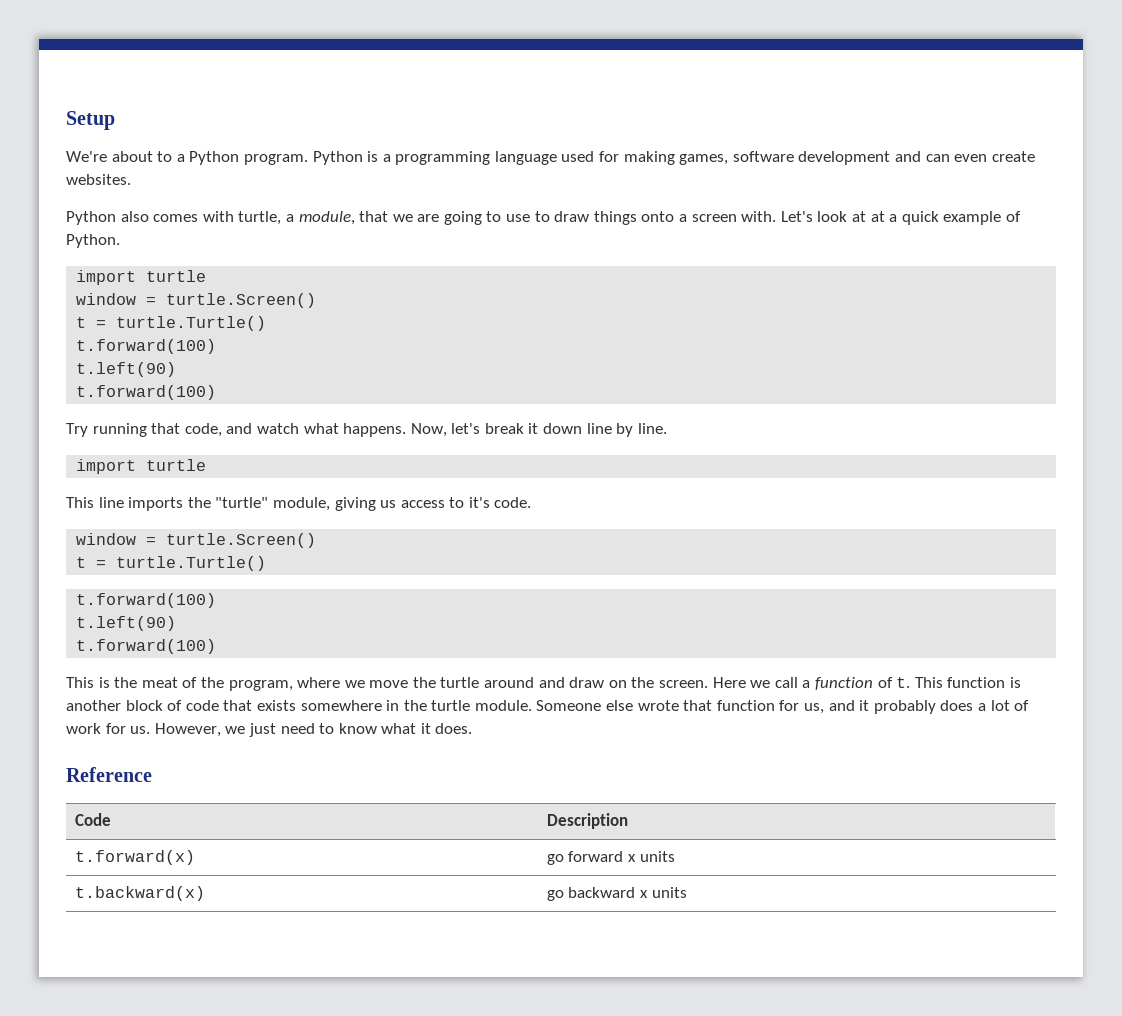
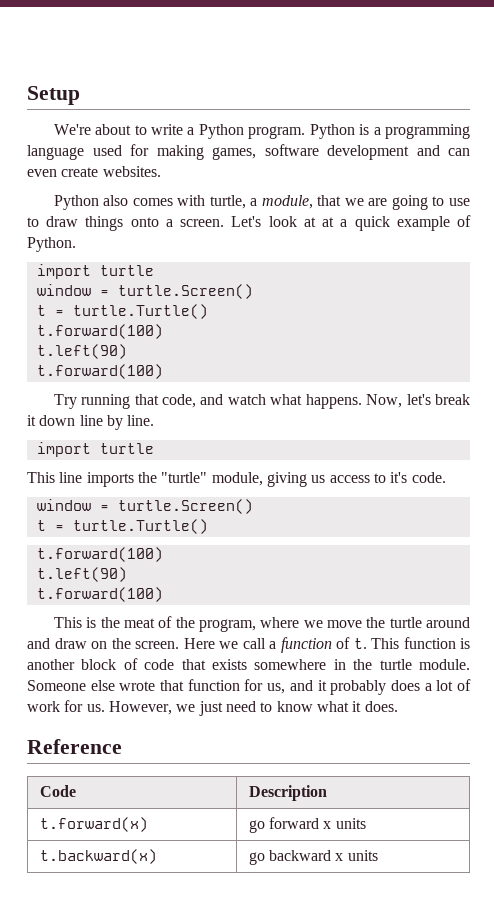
(173, 156) none -> [151,124,184,135] write
[691,211,777,222] screen with. -> [180,219,225,227] screen.

